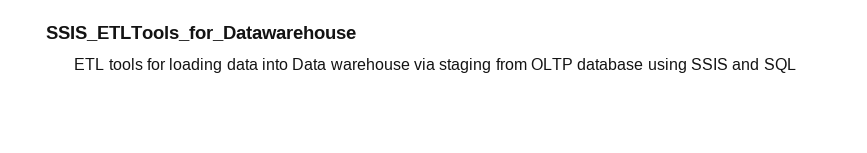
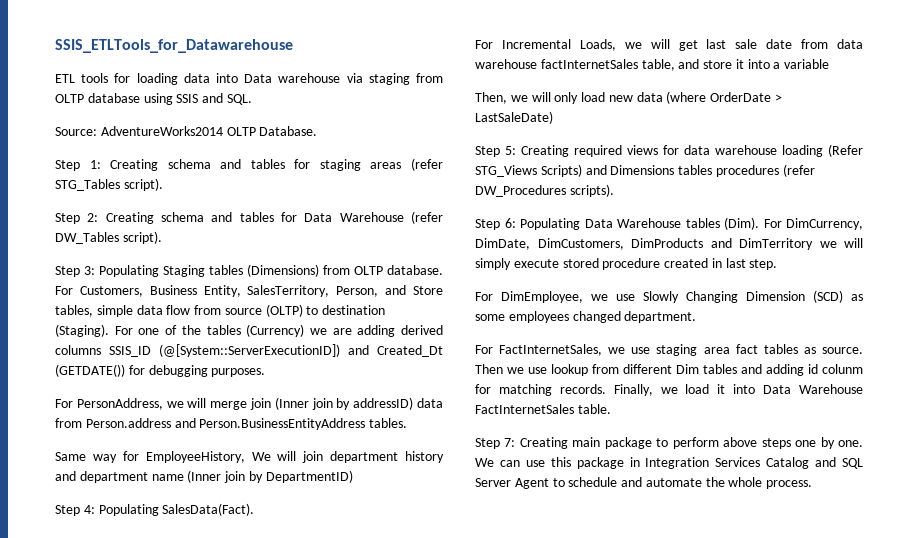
[763,58,796,73] SQL -> [226,94,252,105] [55,126,318,136] [55,158,443,171] [55,178,163,191] [55,211,443,224] [55,231,162,244] [55,264,443,277] [55,285,443,297] [55,304,386,317] [55,324,443,337] [55,344,443,357] [55,364,266,377] [55,397,444,410] [55,418,408,430] [55,451,444,463] [55,470,353,483] [55,503,255,516] [475,39,863,51] [475,59,830,71] [475,91,783,104] [475,111,553,124] [475,144,863,157] [475,164,815,177] [475,184,614,197] [475,217,863,230] [475,238,863,250] [475,258,778,270] [475,290,863,303] [475,311,697,323] [475,344,863,356] [475,364,863,376] [475,384,863,396] [475,404,611,414] [475,437,863,449] [475,457,863,469] [475,477,813,489] SQL. // Source: AdventureWorks2014 OLTP Database. // Step 1: Creating schema and tables for staging areas (refer STG_Tables script). // Step 2: Creating schema and tables for Data Warehouse (refer DW_Tables script). // Step 3: Populating Staging tables (Dimensions) from OLTP database. For Customers, Business Entity, SalesTerritory, Person, and Store tables, simple data flow from source (OLTP) to destination (Staging). For one of the tables (Currency) we are adding derived columns SSIS_ID (@[System::ServerExecutionID]) and Created_Dt (GETDATE()) for debugging purposes. // For PersonAddress, we will merge join (Inner join by addressID) data from Person.address and Person.BusinessEntityAddress tables. // Same way for EmployeeHistory, We will join department history and department name (Inner join by DepartmentID) // Step 4: Populating SalesData(Fact). // For Incremental Loads, we will get last sale date from data warehouse factInternetSales table, and store it into a variable // Then, we will only load new data (where OrderDate > LastSaleDate) // Step 5: Creating required views for data warehouse loading (Refer STG_Views Scripts) and Dimensions tables procedures (refer DW_Procedures scripts). // Step 6: Populating Data Warehouse tables (Dim). For DimCurrency, DimDate, DimCustomers, DimProducts and DimTerritory we will simply execute stored procedure created in last step. // For DimEmployee, we use Slowly Changing Dimension (SCD) as some employees changed department. // For FactInternetSales, we use staging area fact tables as source. Then we use lookup from different Dim tables and adding id colunm for matching records. Finally, we load it into Data Warehouse FactInternetSales table. // Step 7: Creating main package to perform above steps one by one. We can use this package in Integration Services Catalog and SQL Server Agent to schedule and automate the whole process.

